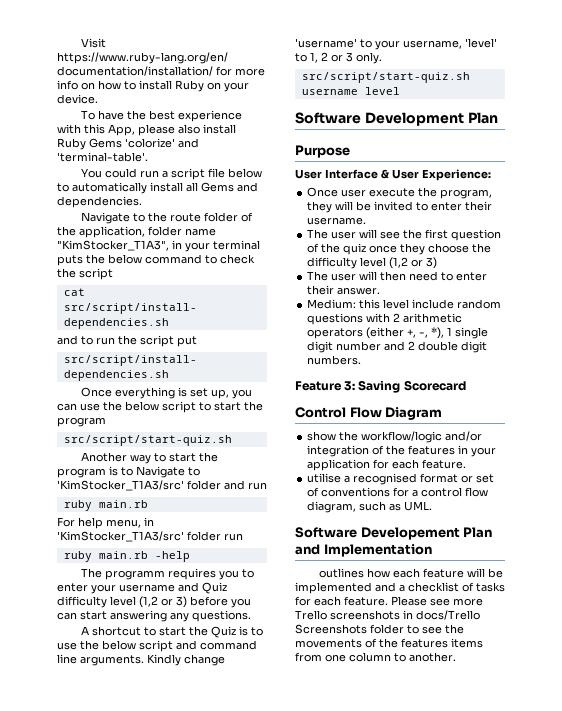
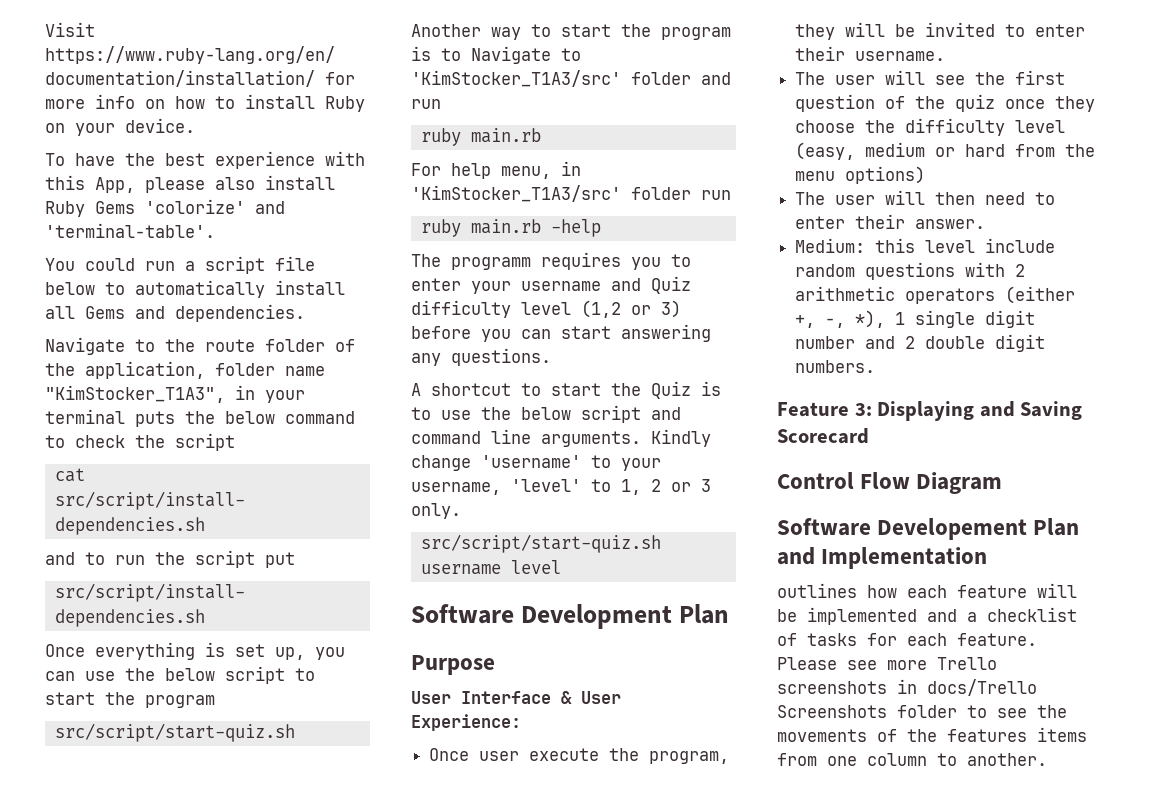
[389,257,438,269] (1,2 or 3) -> [795,142,1096,160] [795,166,926,184] (easy, medium or hard from the menu options)
(356, 386) none -> [877,401,1015,421] Displaying and
[307,431,483,443] [307,445,497,457] [307,459,467,471] [307,473,495,485] [307,487,489,497] [307,501,433,513] // show the workflow/logic and/or integration of the features in your application for each feature. // utilise a recognised format or set of conventions for a control flow diagram, such as UML. -> (1003, 483) none

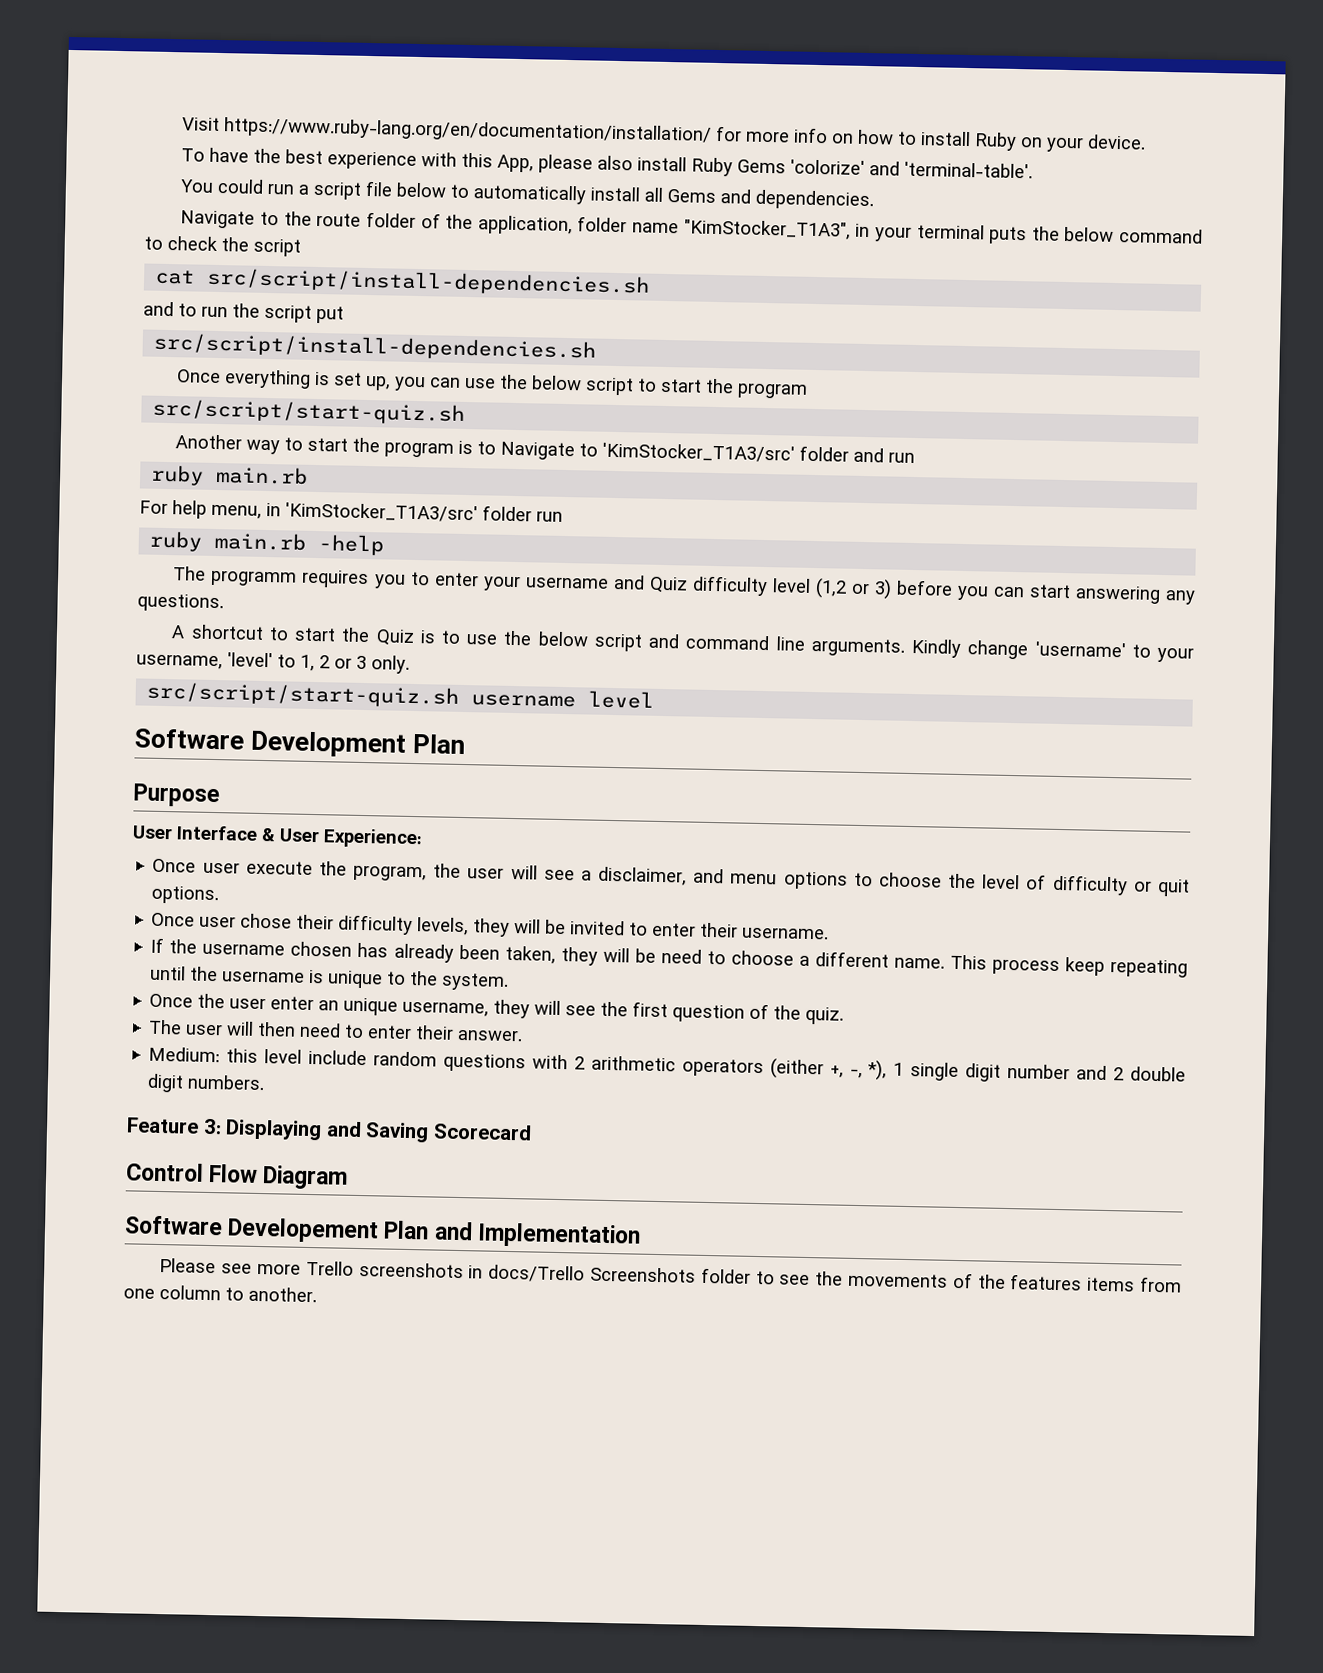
(730, 757) none -> [433,863,1190,897] [151,885,220,905] [151,912,470,936] the user will see a disclaimer, and menu options to choose the level of difficulty or quit options. // Once user chose their difficulty levels,
[795,72,876,85] The user -> [150,937,1189,978] [150,965,510,991] [149,993,531,1019] If the username chosen has already been taken, they will be need to choose a different name. This process keep repeating until the username is unique to the system. // Once the user enter an unique username, they
[955,94,1096,112] [795,118,1066,136] [795,142,1096,160] [795,166,926,184] quiz once they choose the difficulty level (easy, medium or hard from the menu options) -> [805,1006,845,1025] quiz.
[777,583,1077,598] [777,607,1077,625] [777,633,1037,646] outlines how each feature will be implemented and a checklist of tasks for each feature. -> (641, 1235) none

